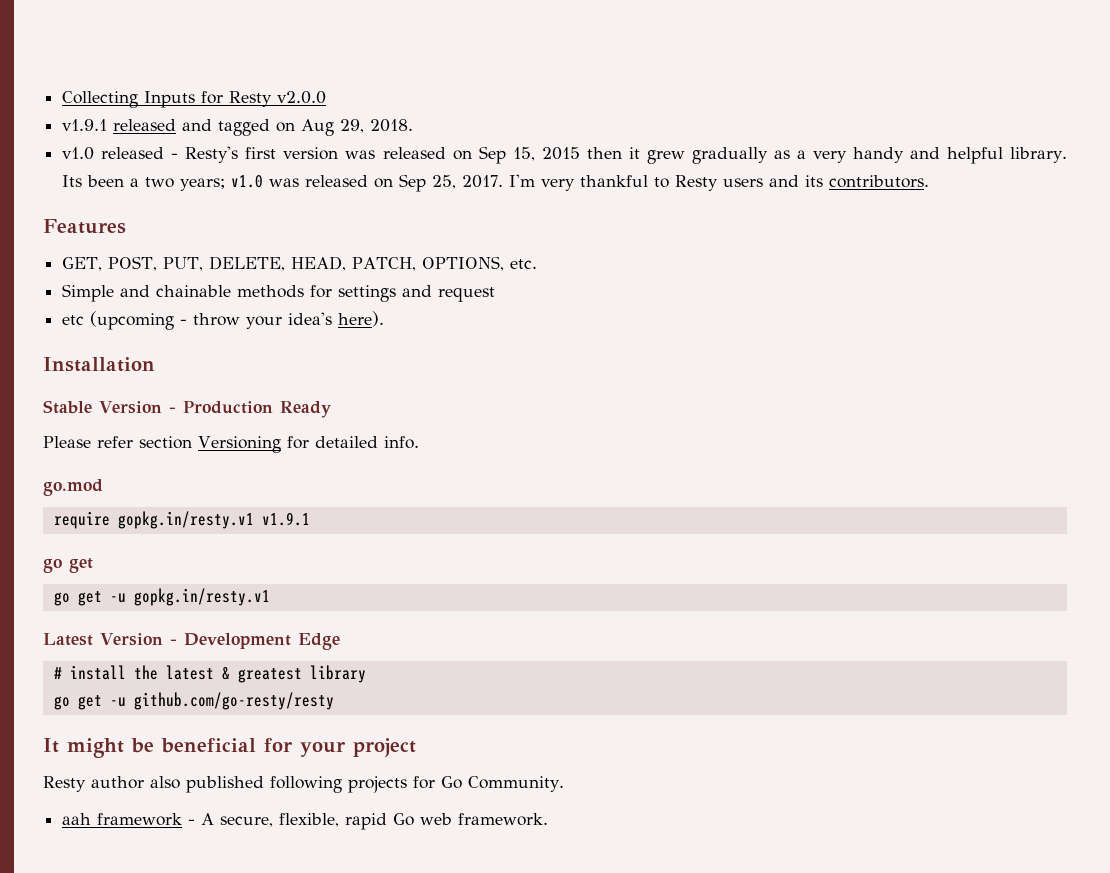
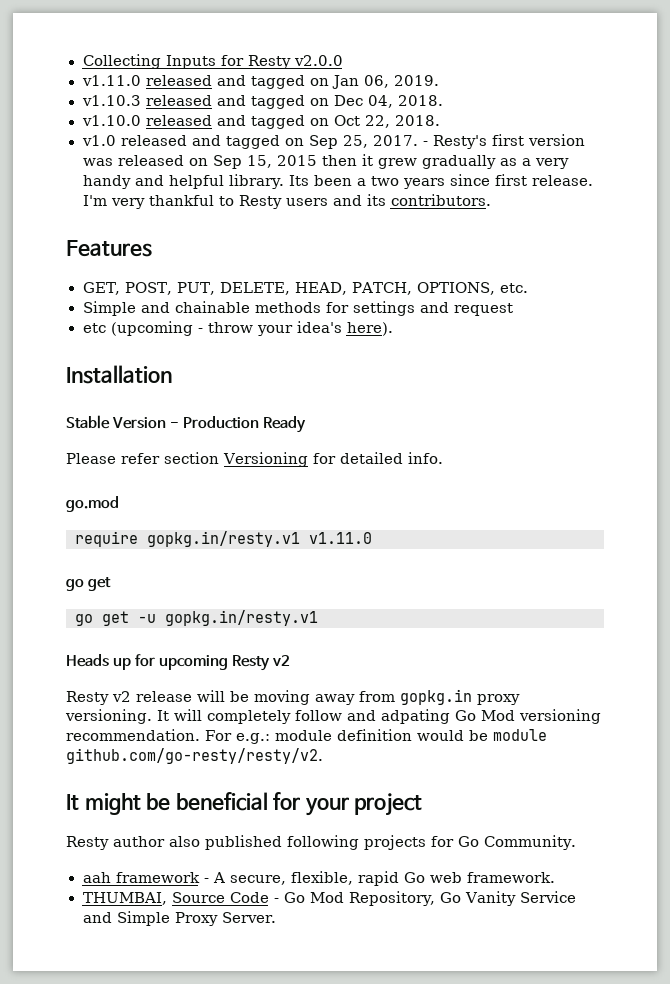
[62,119,414,136] [62,147,165,160] v1.9.1 released and tagged on Aug 29, 2018. // v1.0 released -> [81,75,439,89] [81,95,443,109] [81,115,440,129] [81,135,418,149] v1.11.0 released and tagged on Jan 06, 2019. // v1.10.3 released and tagged on Dec 04, 2018. // v1.10.0 released and tagged on Oct 22, 2018. // v1.0 released and tagged on Sep 25, 2017.
[180,174,504,192] years; v1.0 was released on Sep 25, 2017. -> [403,174,594,189] years since first release.
[261,512,310,526] v1.9.1 -> [309,532,372,544] v1.11.0
[43,633,340,650] [53,665,366,683] [53,692,334,710] Latest Version - Development Edge // # install the latest & greatest library // go get -u github.com/go-resty/resty -> [66,654,291,671] [66,689,520,705] [65,709,601,724] [66,729,547,744] [66,748,323,764] Heads up for upcoming Resty v2 // Resty v2 release will be moving away from gopkg.in proxy versioning. It will completely follow and adpating Go Mod versioning recommendation. For e.g.: module definition would be module github.com/go-resty/resty/v2.
(549, 819) none -> [82,891,577,906] [82,911,277,926] // THUMBAI, Source Code - Go Mod Repository, Go Vanity Service and Simple Proxy Server.

